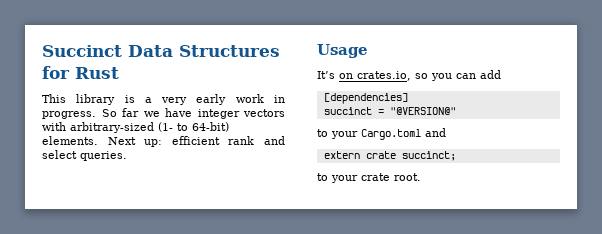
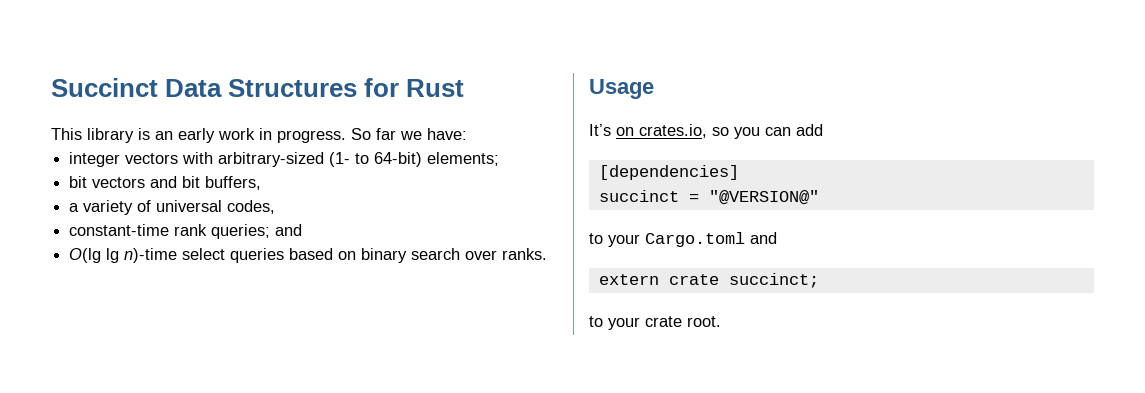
[144,97,188,105] a very -> [155,131,173,140] an
[165,108,192,117] have -> [427,128,467,140] have: //
[42,136,285,147] [42,150,127,161] elements. Next up: efficient rank and select queries. -> [427,152,500,166] [69,176,262,190] [69,200,276,215] [69,224,303,239] [69,248,548,263] elements; // bit vectors and bit buffers, // a variety of universal codes, // constant-time rank queries; and // O(lg lg n)-time select queries based on binary search over ranks.

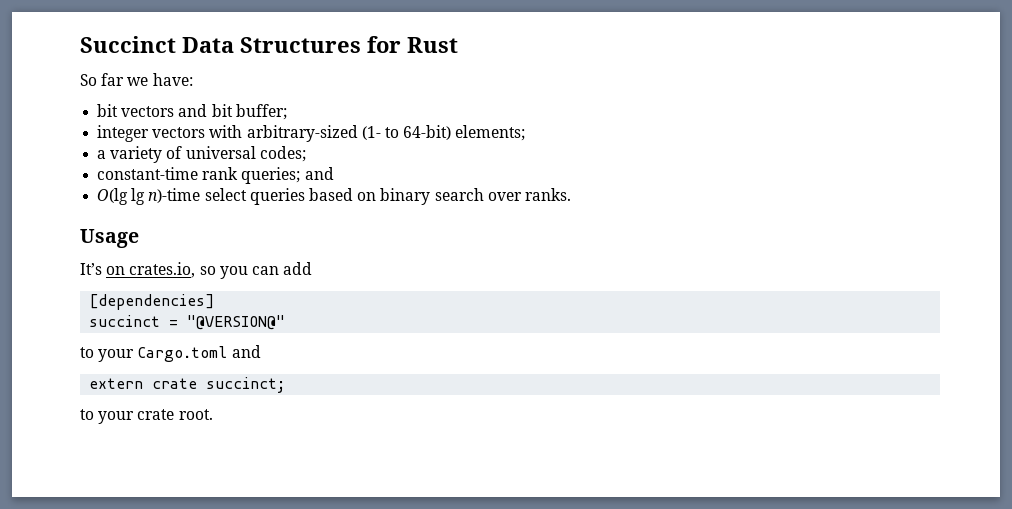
[51,128,346,143] This library is an early work in progress. -> (458, 45) none
(467, 134) none -> [97,104,287,120] // bit vectors and bit buffer;
[69,176,262,190] // bit vectors and bit buffers, -> (526, 133) none
[227,200,276,214] codes, -> [259,146,306,162] codes;

